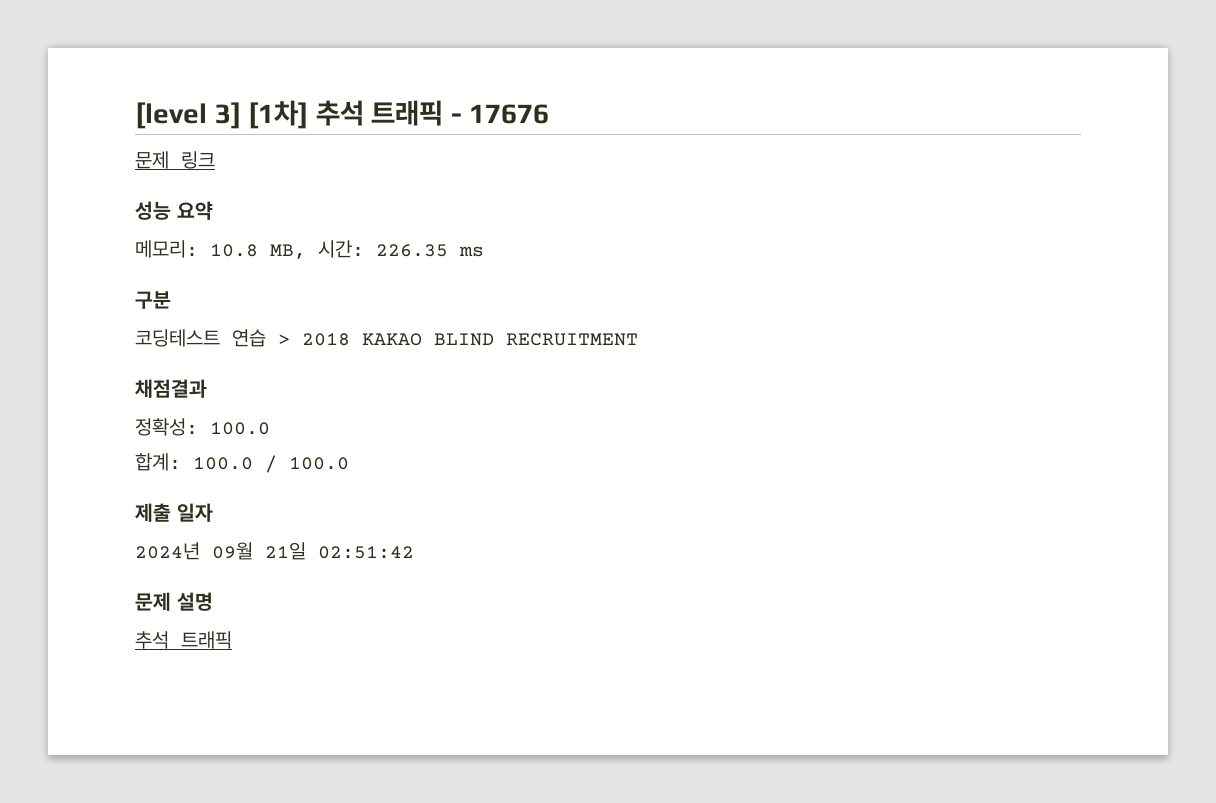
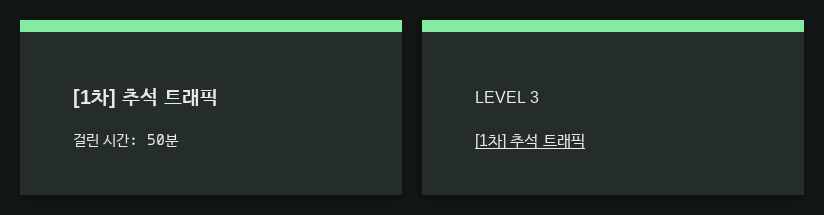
[135,100,550,129] [135,151,215,169] [135,201,213,220] [135,240,484,259] [135,291,171,309] [135,329,638,347] [135,379,207,398] [135,418,270,436] [135,453,349,473] [135,503,213,522] [135,542,414,560] [135,592,213,611] [level 3] [1차] 추석 트래픽 - 17676 // 문제 링크 // 성능 요약 // 메모리: 10.8 MB, 시간: 226.35 ms // 구분 // 코딩테스트 연습 > 2018 KAKAO BLIND RECRUITMENT // 채점결과 // 정확성: 100.0 // 합계: 100.0 / 100.0 // 제출 일자 // 2024년 09월 21일 02:51:42 // 문제 설명 // -> [73,88,218,108] [73,133,179,147] [475,91,540,103] [475,134,506,149] [1차] 추석 트래픽 // 걸린 시간: 50분 // LEVEL 3 // [1차]

